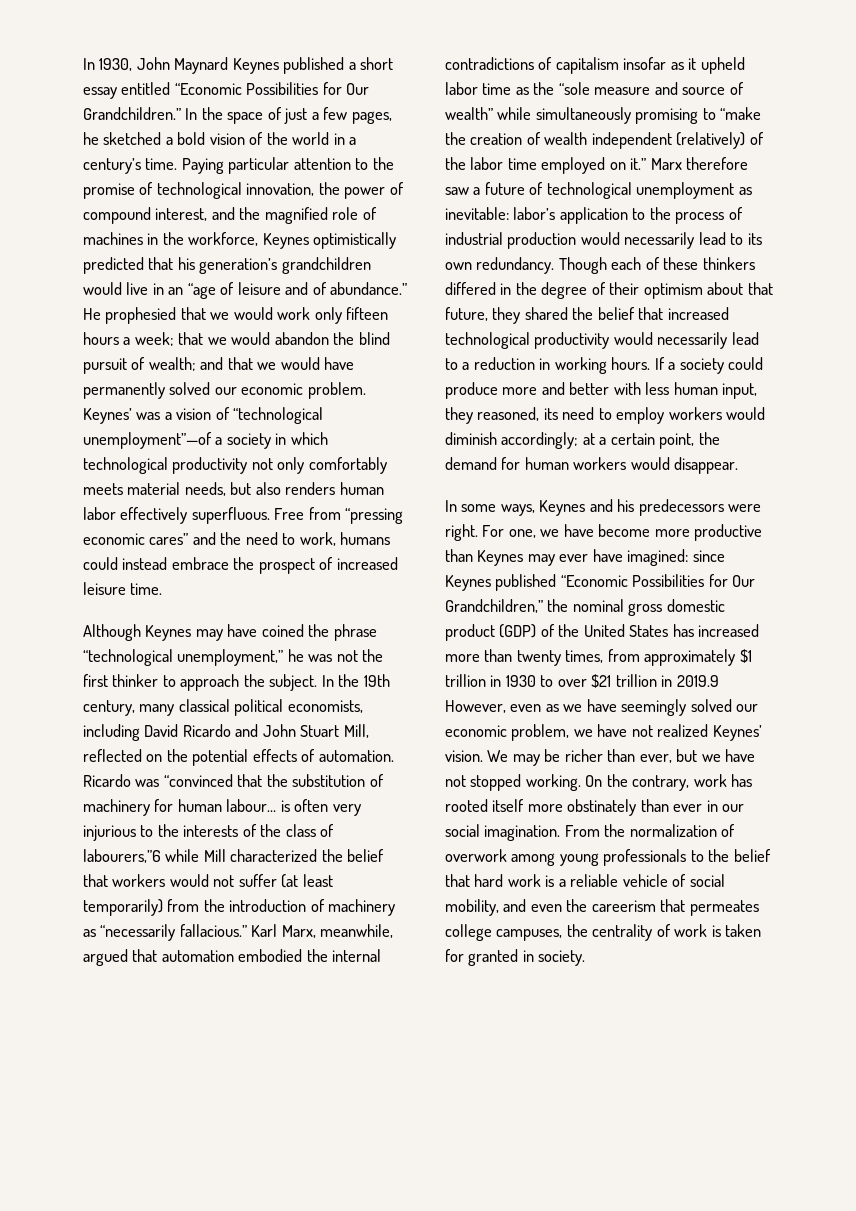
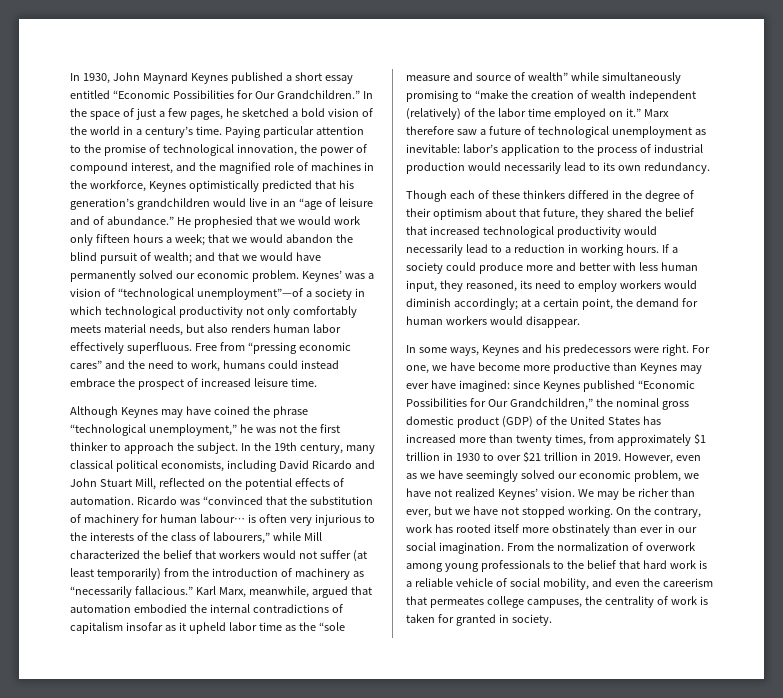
[83,849,161,863] labourers,”6 -> [212,532,270,544] labourers,”
(555, 265) none -> (710, 168) //
[676,675,719,687] 2019.9 -> [593,453,621,461] 2019.

